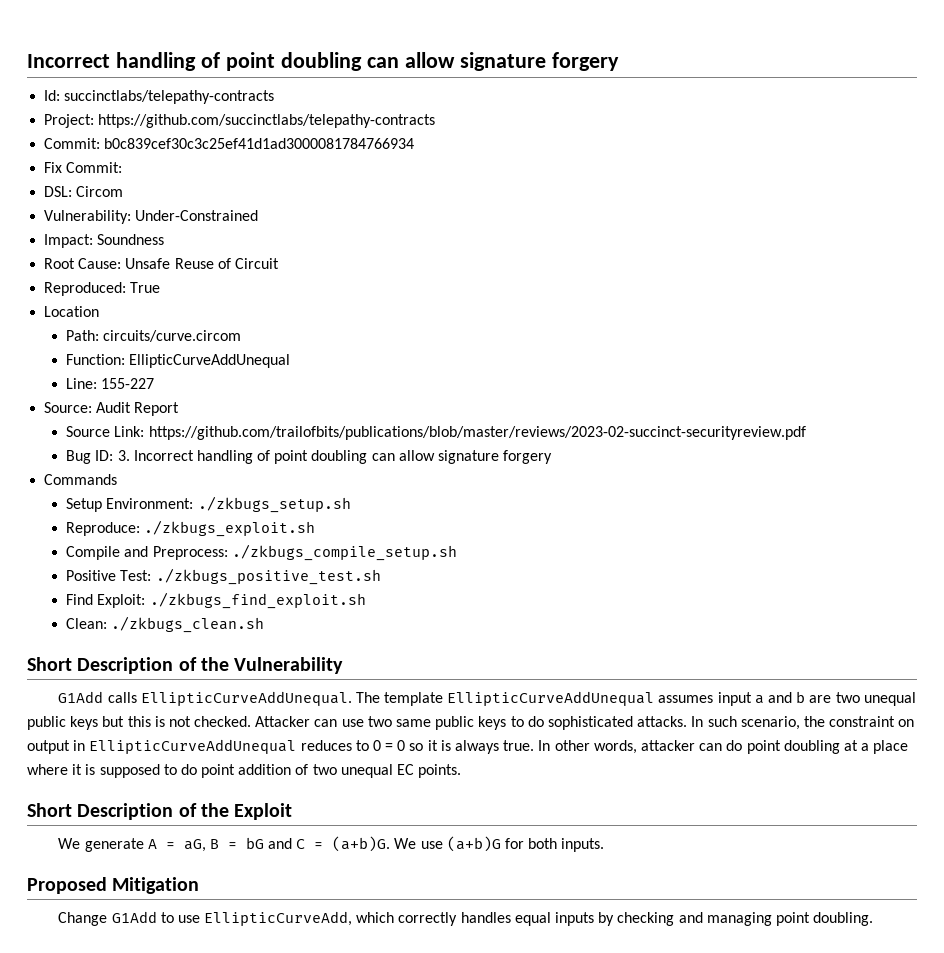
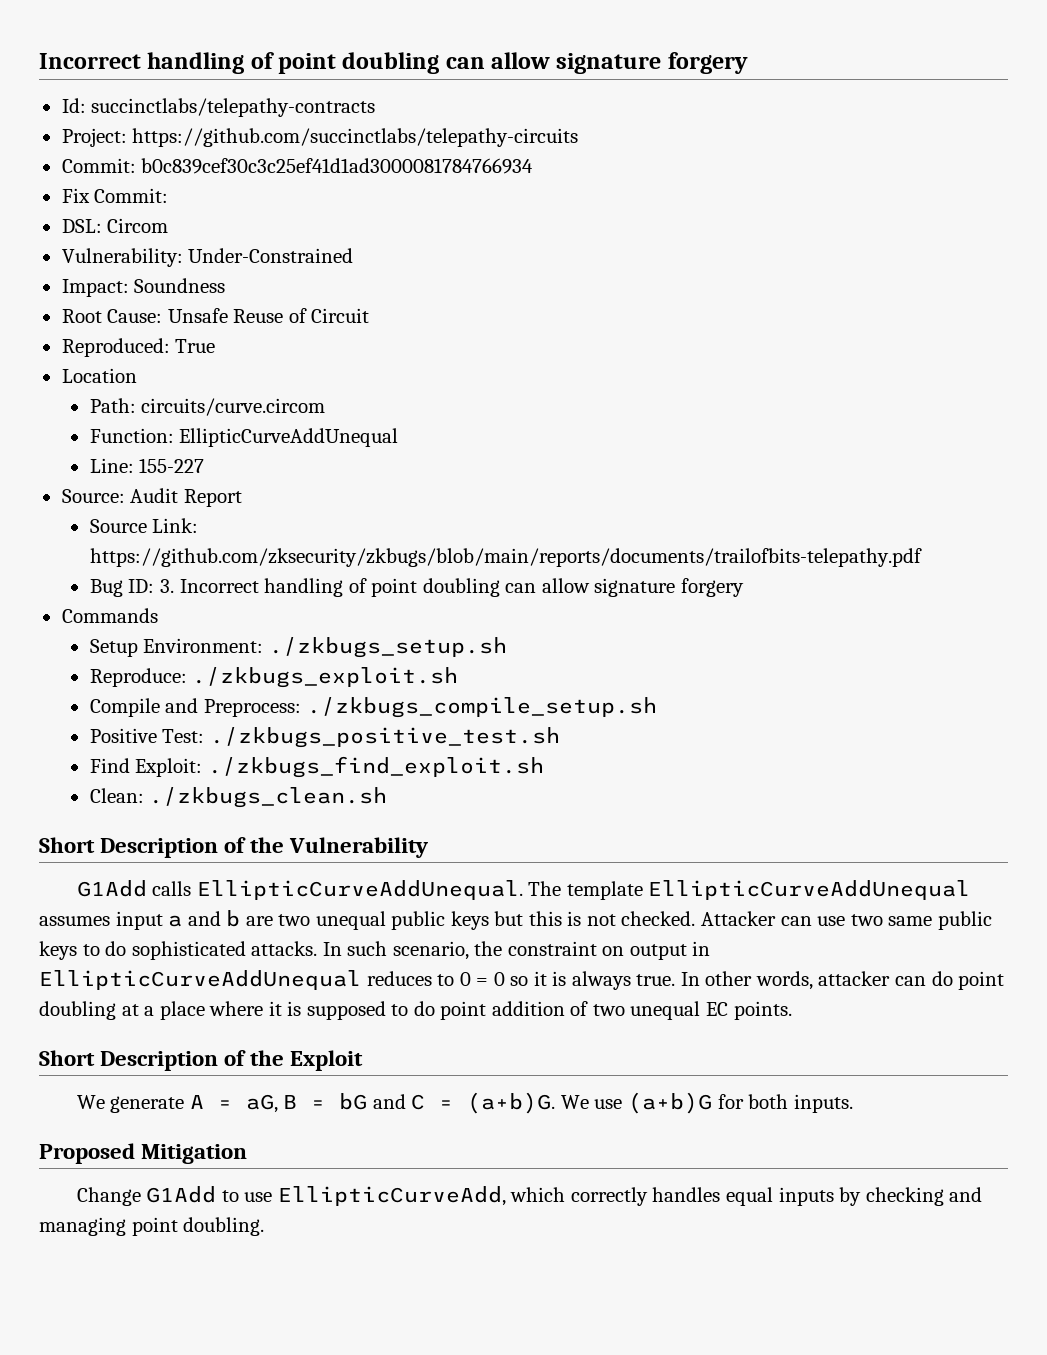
[98,114,436,128] https://github.com/succinctlabs/telepathy-contracts -> [132,128,579,147] https://github.com/succinctlabs/telepathy-circuits
[148,426,806,440] https://github.com/trailofbits/publications/blob/master/reviews/2023-02-succinct-securityreview.pdf -> [89,548,922,567] https://github.com/zksecurity/zkbugs/blob/main/reports/documents/trailofbits-telepathy.pdf

